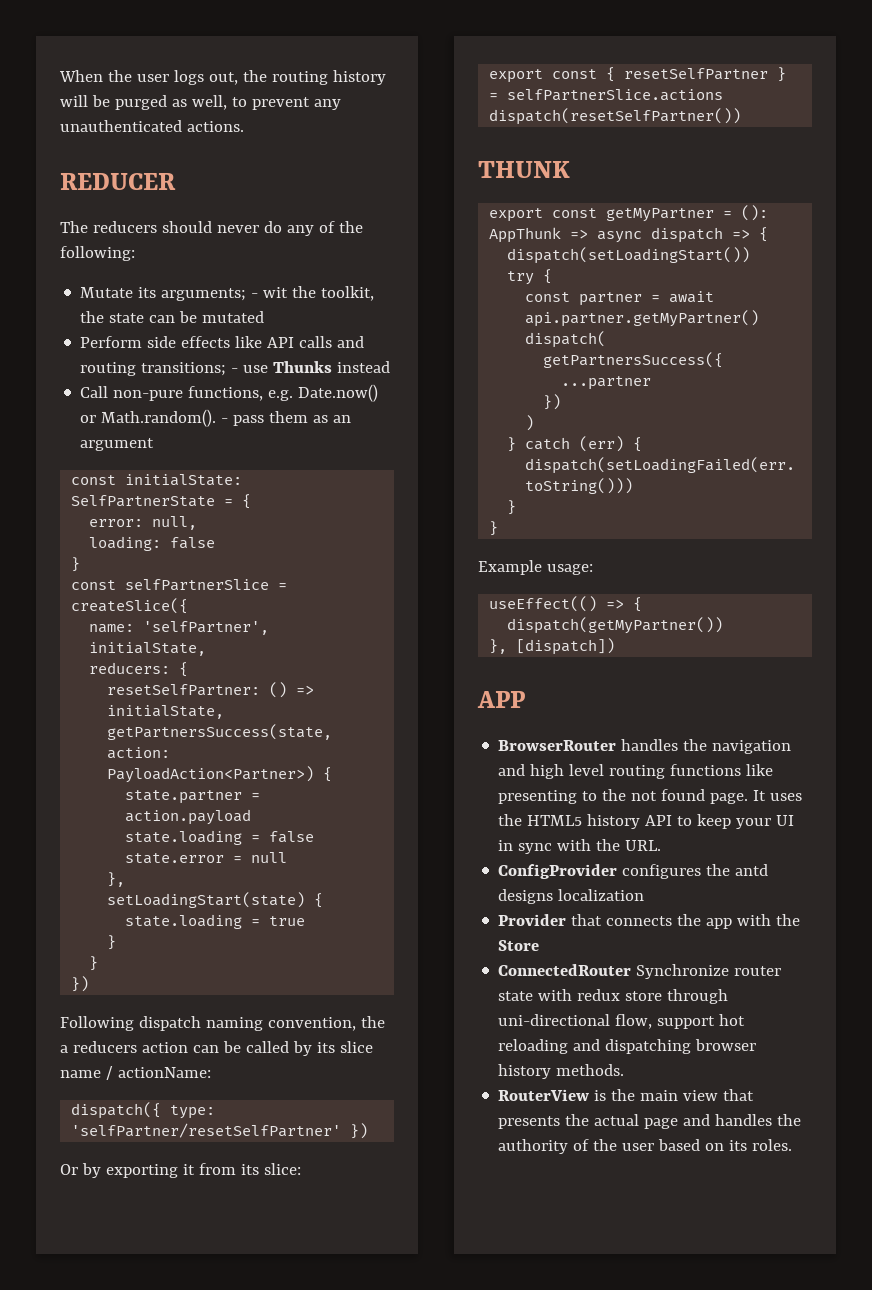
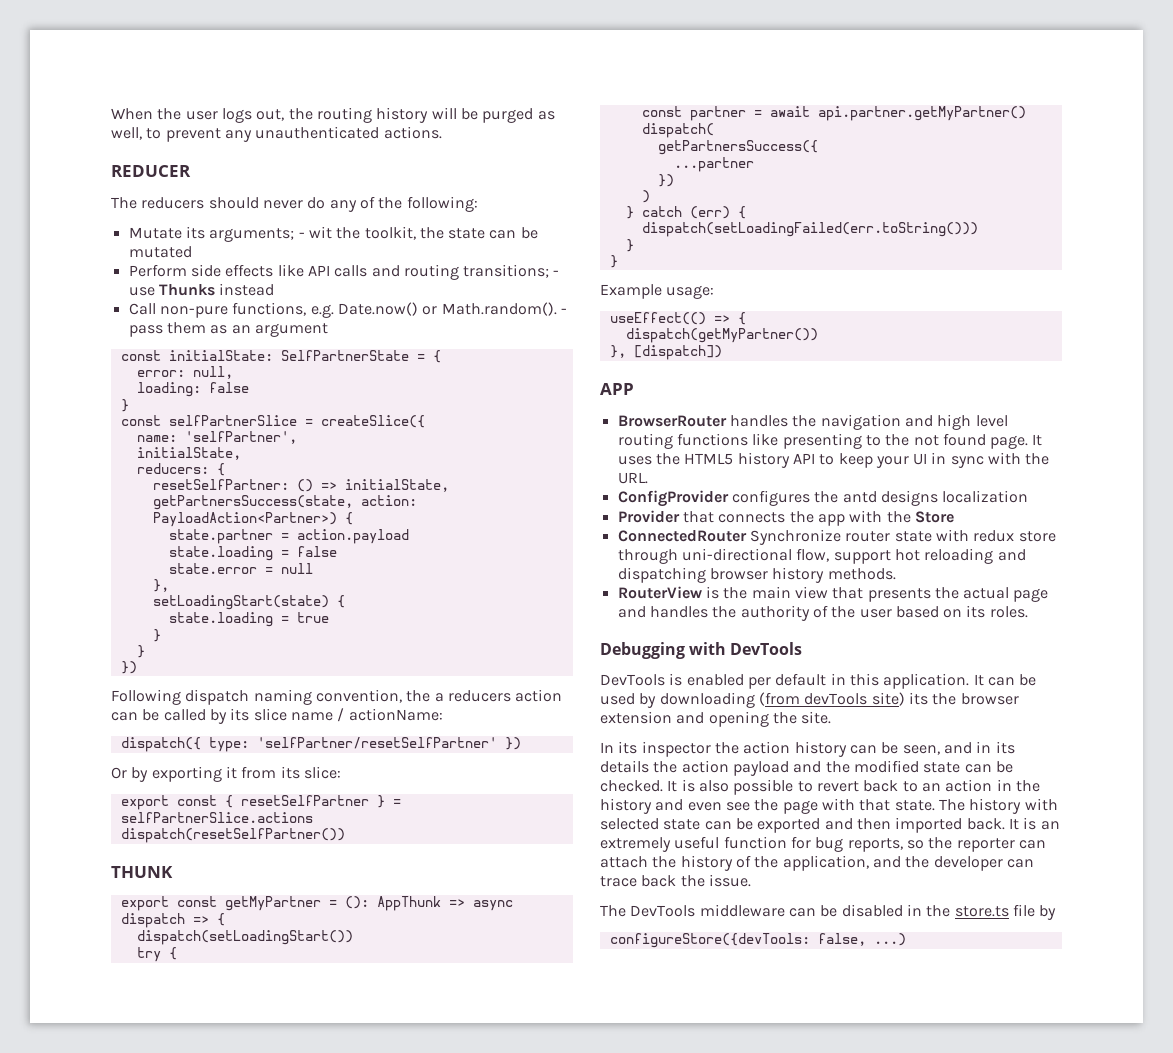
(793, 1145) none -> [600,642,803,659] [600,673,1037,689] [600,692,1019,708] [600,711,832,727] [600,741,1015,757] [600,760,1013,776] [600,779,1040,795] [600,798,1058,814] [600,817,1060,833] [600,836,1046,852] [600,855,1034,871] [600,874,751,887] [600,904,1057,920] [609,933,906,948] // Debugging with DevTools // DevTools is enabled per default in this application. It can be used by downloading (from devTools site) its the browser extension and opening the site. // In its inspector the action history can be seen, and in its details the action payload and the modified state can be checked. It is also possible to revert back to an action in the history and even see the page with that state. The history with selected state can be exported and then imported back. It is an extremely useful function for bug reports, so the reporter can attach the history of the application, and the developer can trace back the issue. // The DevTools middleware can be disabled in the store.ts file by // configureStore({devTools: false, ...)

